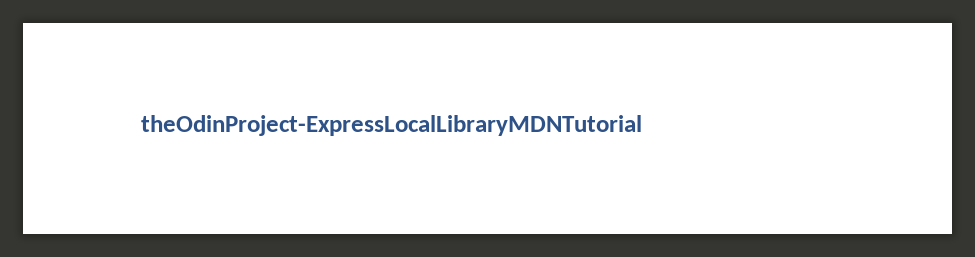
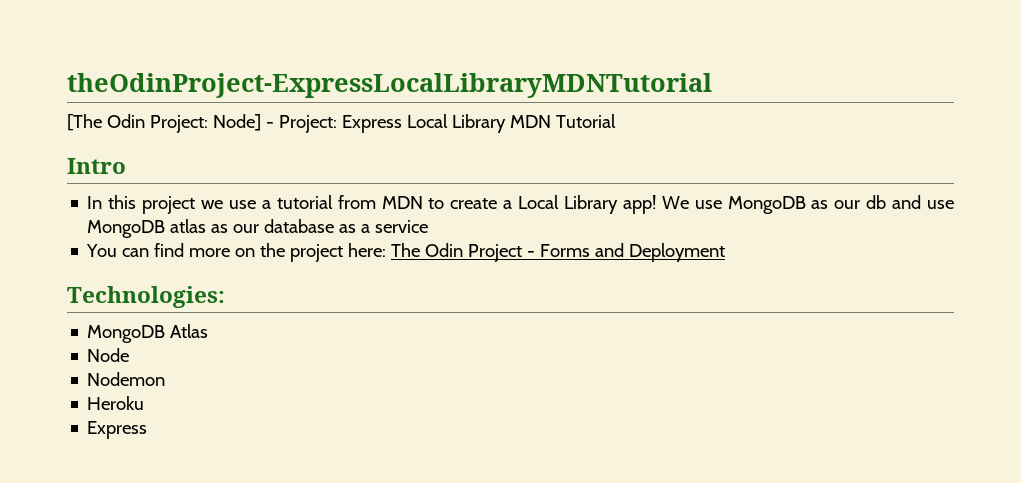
(642, 125) none -> [67,114,616,133] [67,158,126,174] [87,195,954,214] [87,219,429,238] [86,243,726,262] [67,286,225,308] [87,324,209,343] [87,348,130,362] [87,372,166,386] [87,396,145,410] [87,421,148,439] // [The Odin Project: Node] - Project: Express Local Library MDN Tutorial // Intro // In this project we use a tutorial from MDN to create a Local Library app! We use MongoDB as our db and use MongoDB atlas as our database as a service // You can find more on the project here: The Odin Project - Forms and Deployment // Technologies: // MongoDB Atlas // Node // Nodemon // Heroku // Express

